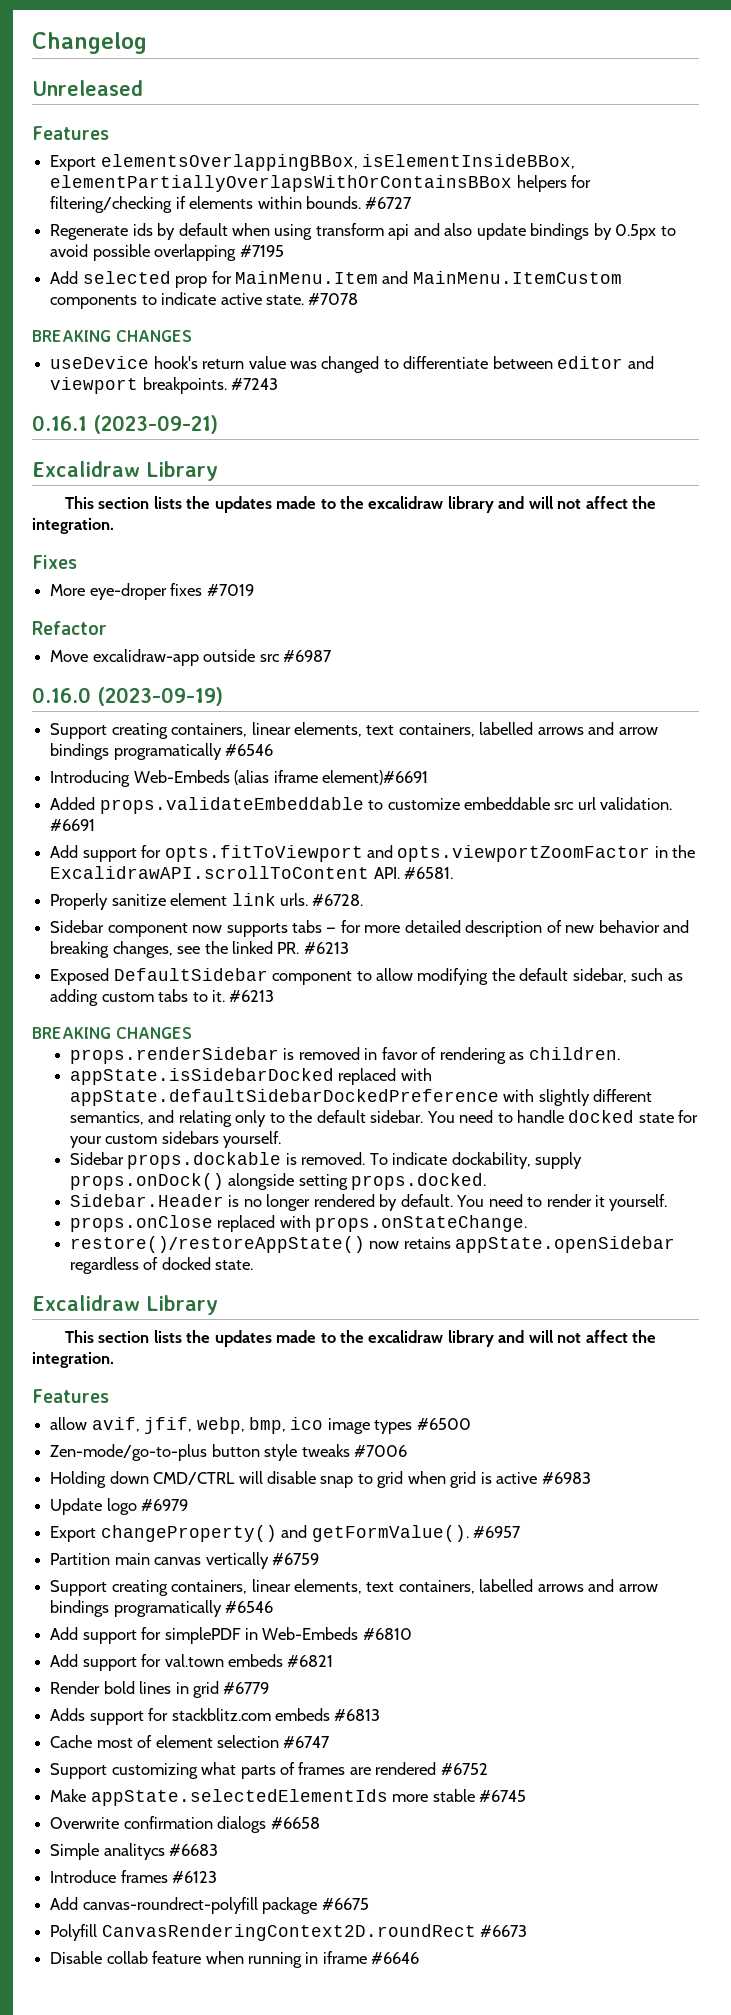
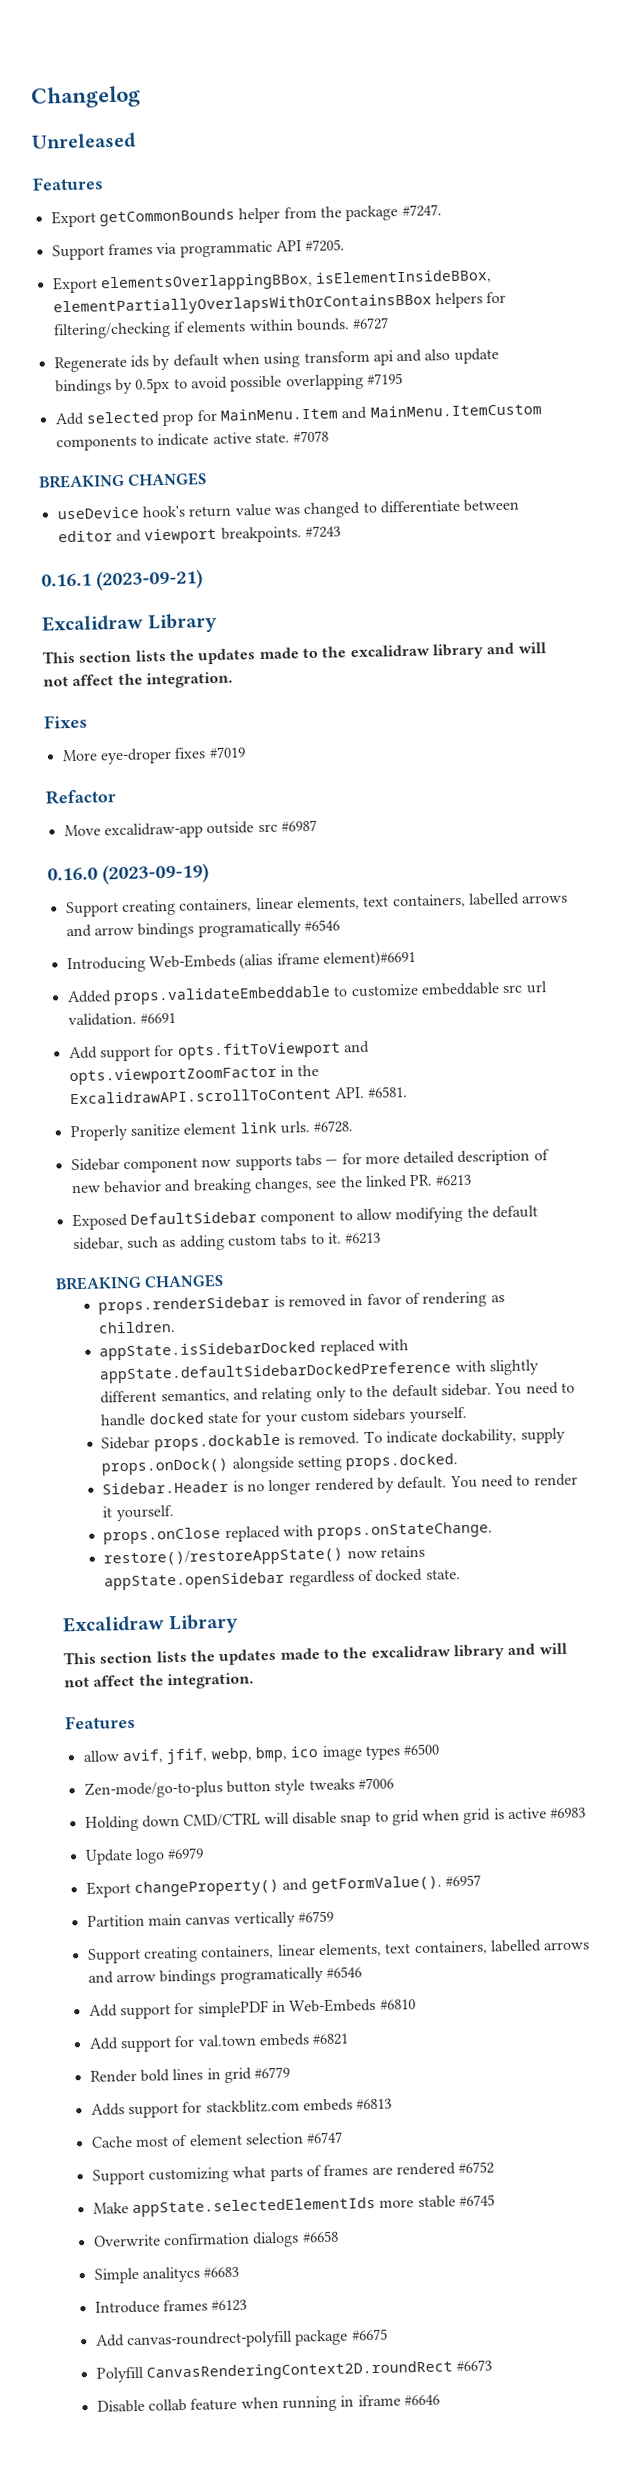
(109, 133) none -> [50,204,442,228] [51,239,346,261] // Export getCommonBounds helper from the package #7247. // Support frames via programmatic API #7205.

